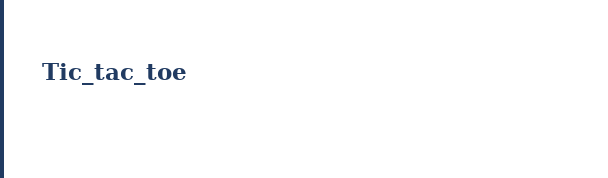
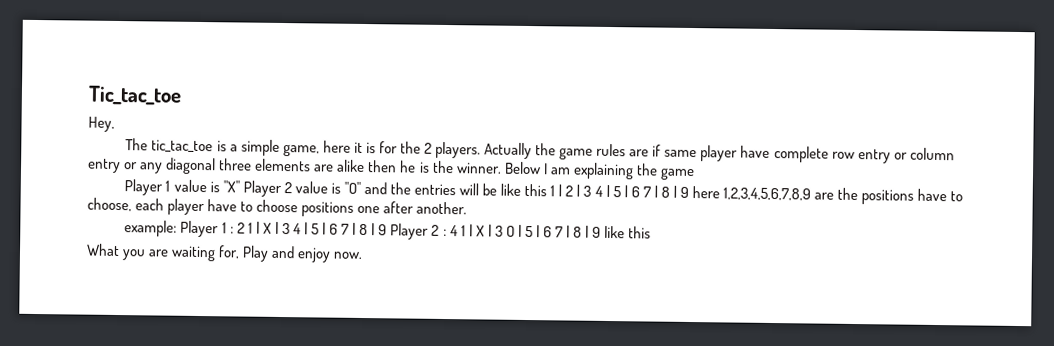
(187, 74) none -> [88,116,115,132] [125,138,955,164] [87,157,695,181] [124,179,964,205] [87,197,468,217] [124,220,652,240] [86,243,364,263] // Hey, // The tic_tac_toe is a simple game, here it is for the 2 players. Actually the game rules are if same player have complete row entry or column entry or any diagonal three elements are alike then he is the winner. Below I am explaining the game // Player 1 value is "X" Player 2 value is "O" and the entries will be like this 1 | 2 | 3 4 | 5 | 6 7 | 8 | 9 here 1,2,3,4,5,6,7,8,9 are the positions have to choose, each player have to choose positions one after another. // example: Player 1 : 2 1 | X | 3 4 | 5 | 6 7 | 8 | 9 Player 2 : 4 1 | X | 3 O | 5 | 6 7 | 8 | 9 like this // What you are waiting for, Play and enjoy now.

